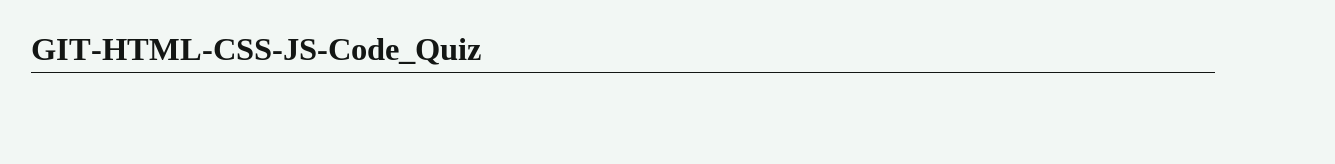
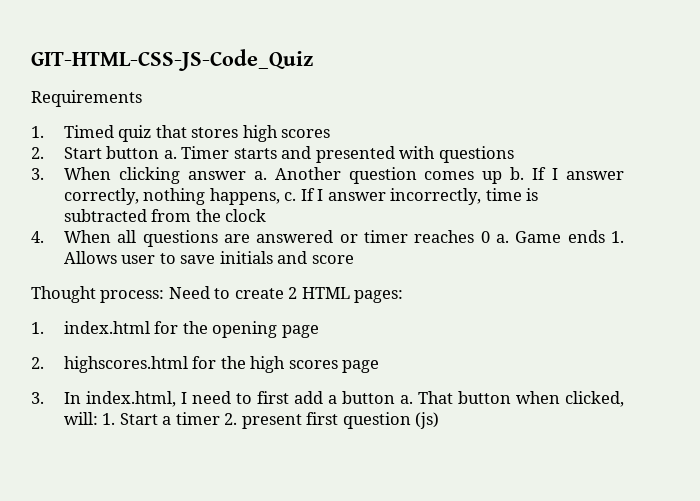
(481, 51) none -> [31,90,142,107] [31,125,331,142] [31,146,514,163] [31,167,624,184] [63,188,539,205] [63,209,267,222] [31,230,624,247] [63,251,354,264] [31,286,404,303] [31,321,319,338] [31,356,380,373] [31,391,625,407] [63,412,440,429] // Requirements // 1. Timed quiz that stores high scores // 2. Start button a. Timer starts and presented with questions // 3. When clicking answer a. Another question comes up b. If I answer correctly, nothing happens, c. If I answer incorrectly, time is subtracted from the clock // 4. When all questions are answered or timer reaches 0 a. Game ends 1. Allows user to save initials and score // Thought process: Need to create 2 HTML pages: // 1. index.html for the opening page // 2. highscores.html for the high scores page // 3. In index.html, I need to first add a button a. That button when clicked, will: 1. Start a timer 2. present first question (js)

